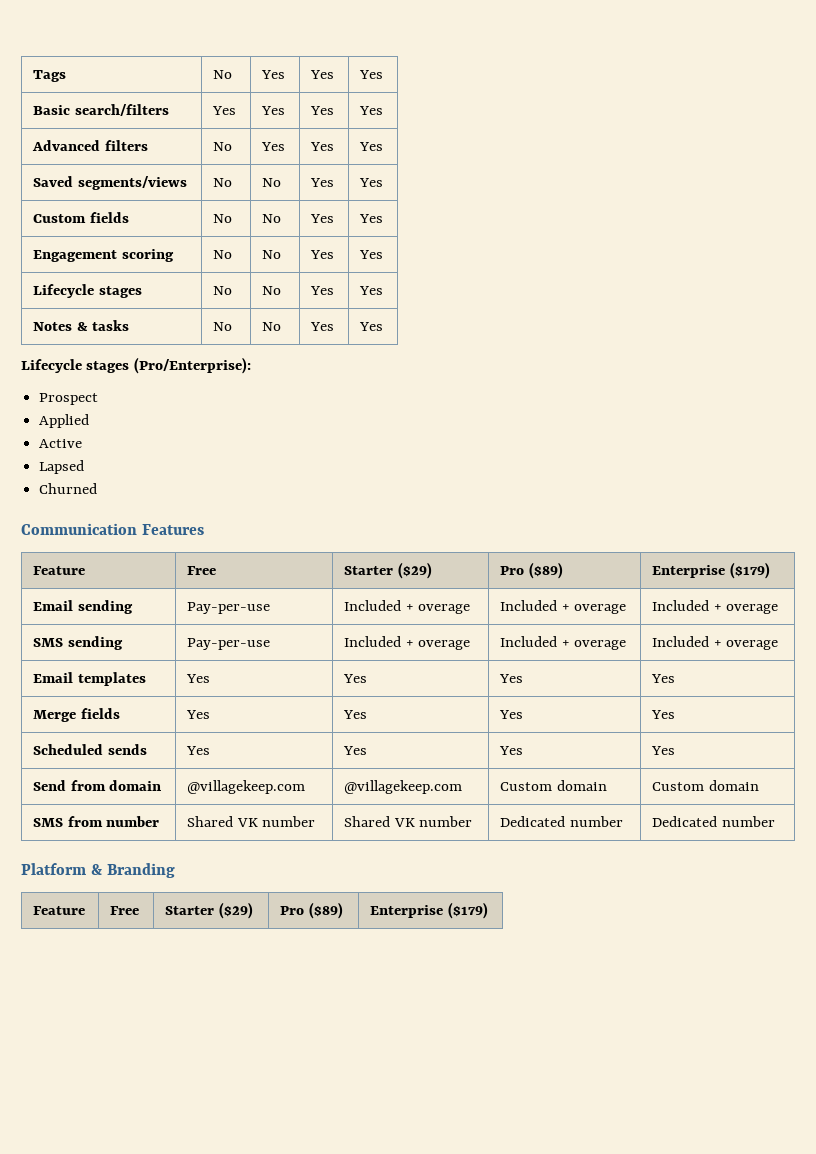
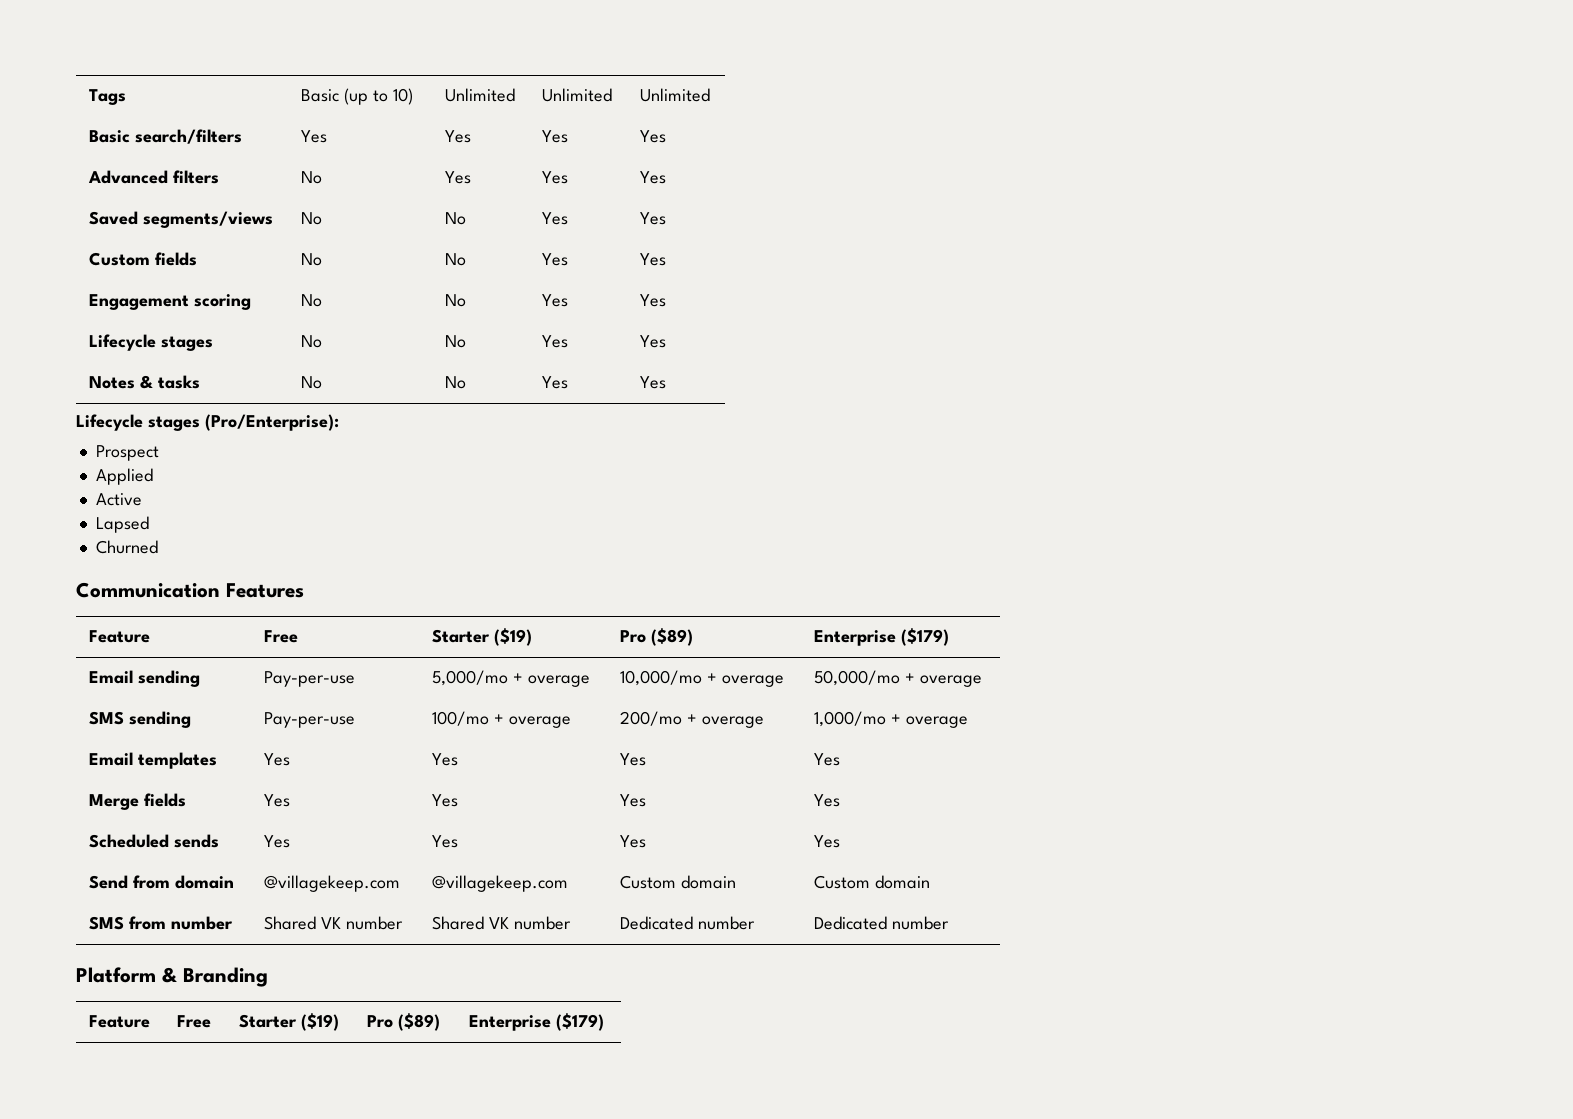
[213,70,233,79] [261,70,286,79] [310,70,335,79] [359,70,384,79] No | Yes | Yes | Yes -> [301,88,413,105] [445,88,516,102] [542,88,613,102] [640,88,711,102] Basic (up to 10) | Unlimited | Unlimited | Unlimited
[397,562,432,579] ($29) -> [494,628,533,646] ($19)
[344,600,471,614] [500,600,627,614] [652,600,710,611] Included + overage | Included + overage | Included -> [432,670,590,687] [620,670,784,687] [814,670,901,686] 5,000/mo + overage | 10,000/mo + overage | 50,000/mo
[344,636,471,650] [500,636,627,650] [652,636,710,647] Included + overage | Included + overage | Included -> [432,711,571,728] [620,711,764,728] [814,711,887,727] 100/mo + overage | 200/mo + overage | 1,000/mo
[218,902,253,919] ($29) -> [301,1013,340,1031] ($19)

